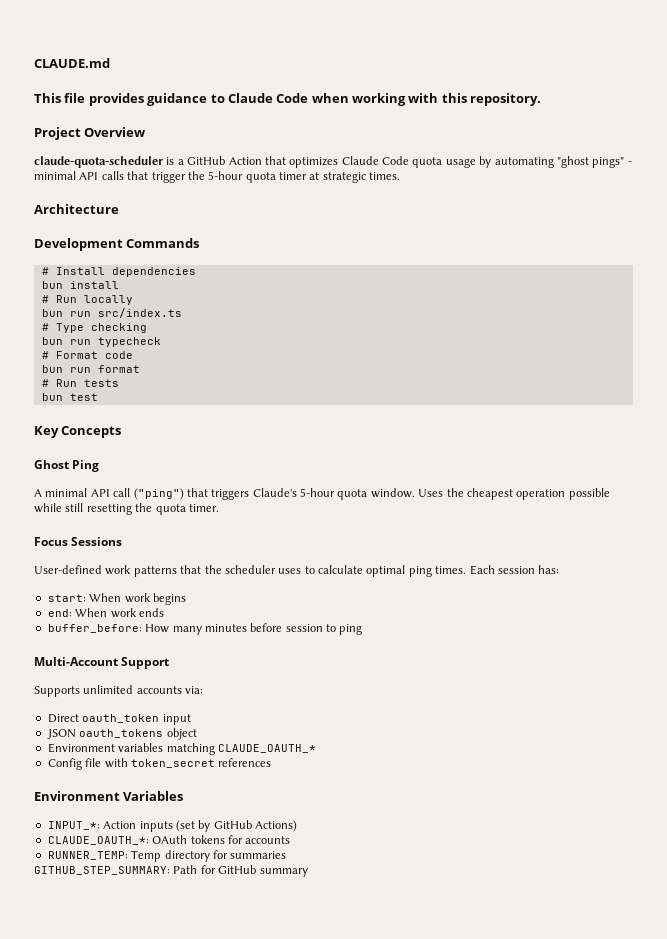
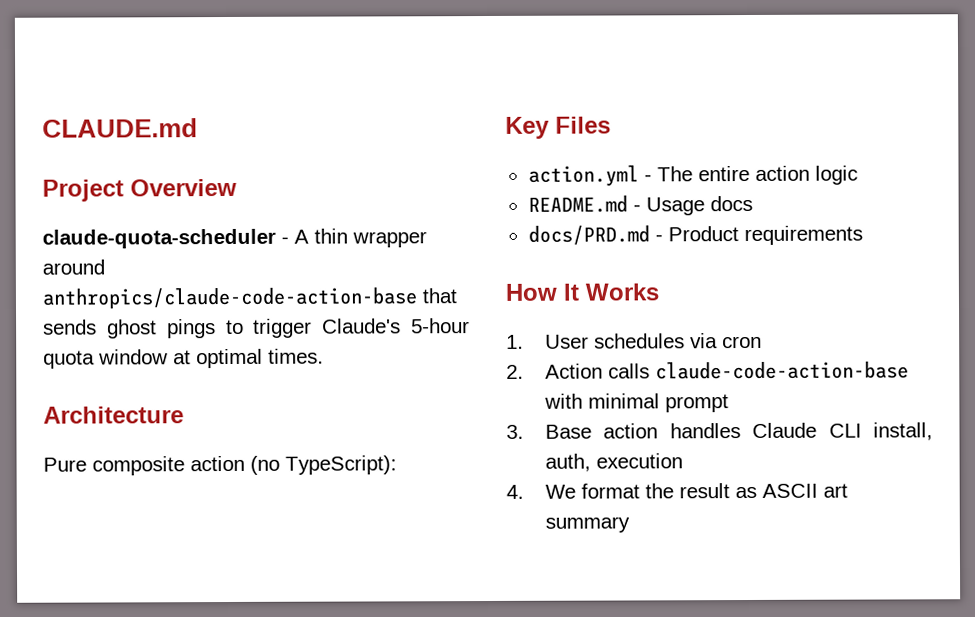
[34,93,542,106] [34,127,146,140] [34,156,632,168] [34,171,401,183] [34,204,119,214] [34,238,200,251] [41,267,196,277] [41,281,119,289] [41,295,133,305] [41,308,182,318] [41,323,147,333] [41,337,161,347] [41,351,133,359] [41,365,140,373] [41,379,119,387] [41,393,98,401] [34,426,122,438] [34,460,100,472] [34,488,610,500] [34,503,219,515] [34,537,123,546] [34,565,560,577] [47,593,186,605] [47,608,164,618] [47,623,363,635] [34,657,170,669] [34,685,204,697] [47,714,191,725] [46,728,197,740] [47,743,316,755] [47,758,272,770] [34,791,184,801] [47,820,297,832] [47,835,291,845] [47,850,287,862] [34,865,257,875] This file provides guidance to Claude Code when working with this repository. // Project Overview // claude-quota-scheduler is a GitHub Action that optimizes Claude Code quota usage by automating "ghost pings" - minimal API calls that trigger the 5-hour quota timer at strategic times. // Architecture // Development Commands // # Install dependencies // bun install // # Run locally // bun run src/index.ts // # Type checking // bun run typecheck // # Format code // bun run format // # Run tests // bun test // Key Concepts // Ghost Ping // A minimal API call ("ping") that triggers Claude's 5-hour quota window. Uses the cheapest operation possible while still resetting the quota timer. // Focus Sessions // User-defined work patterns that the scheduler uses to calculate optimal ping times. Each session has: // start: When work begins // end: When work ends // buffer_before: How many minutes before session to ping // Multi-Account Support // Supports unlimited accounts via: // Direct oauth_token input // JSON oauth_tokens object // Environment variables matching CLAUDE_OAUTH_* // Config file with token_secret references // Environment Variables // INPUT_*: Action inputs (set by GitHub Actions) // CLAUDE_OAUTH_*: OAuth tokens for accounts // RUNNER_TEMP: Temp directory for summaries // GITHUB_STEP_SUMMARY: Path for GitHub -> [42,178,237,202] [42,228,427,249] [42,259,105,275] [42,287,457,309] [43,318,470,339] [43,348,324,369] [43,406,184,424] [43,455,397,476] [505,116,611,139] [527,165,858,187] [527,195,753,216] [527,225,863,246] [505,283,659,301] [506,333,763,349] [506,361,910,380] [544,393,730,413] [506,422,933,441] [545,453,684,472] [506,483,849,499] Project Overview // claude-quota-scheduler - A thin wrapper around anthropics/claude-code-action-base that sends ghost pings to trigger Claude's 5-hour quota window at optimal times. // Architecture // Pure composite action (no TypeScript): // Key Files // action.yml - The entire action logic // README.md - Usage docs // docs/PRD.md - Product requirements // How It Works // 1. User schedules via cron // 2. Action calls claude-code-action-base with minimal prompt // 3. Base action handles Claude CLI install, auth, execution // 4. We format the result as ASCII art

